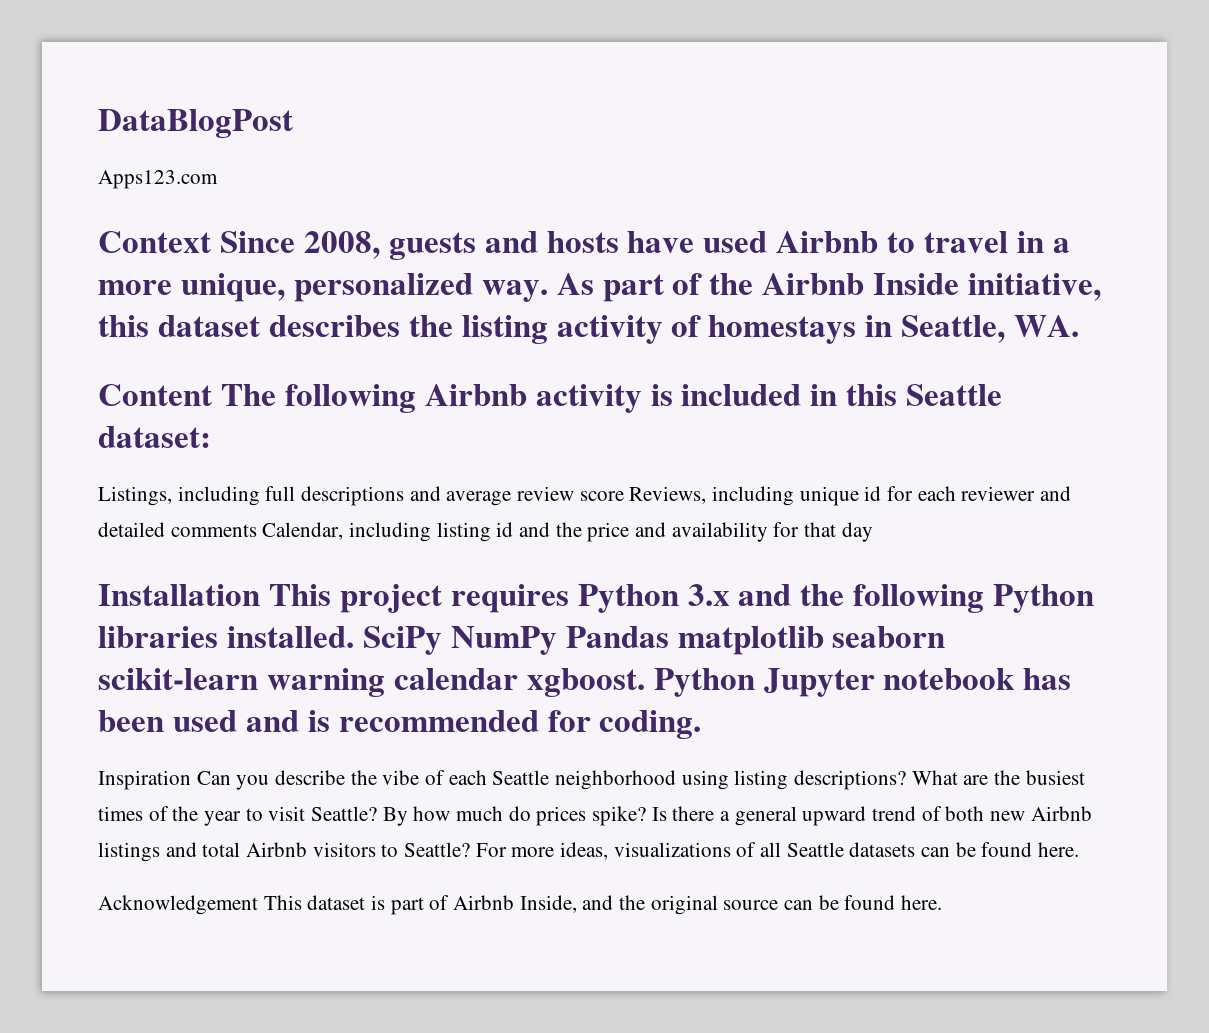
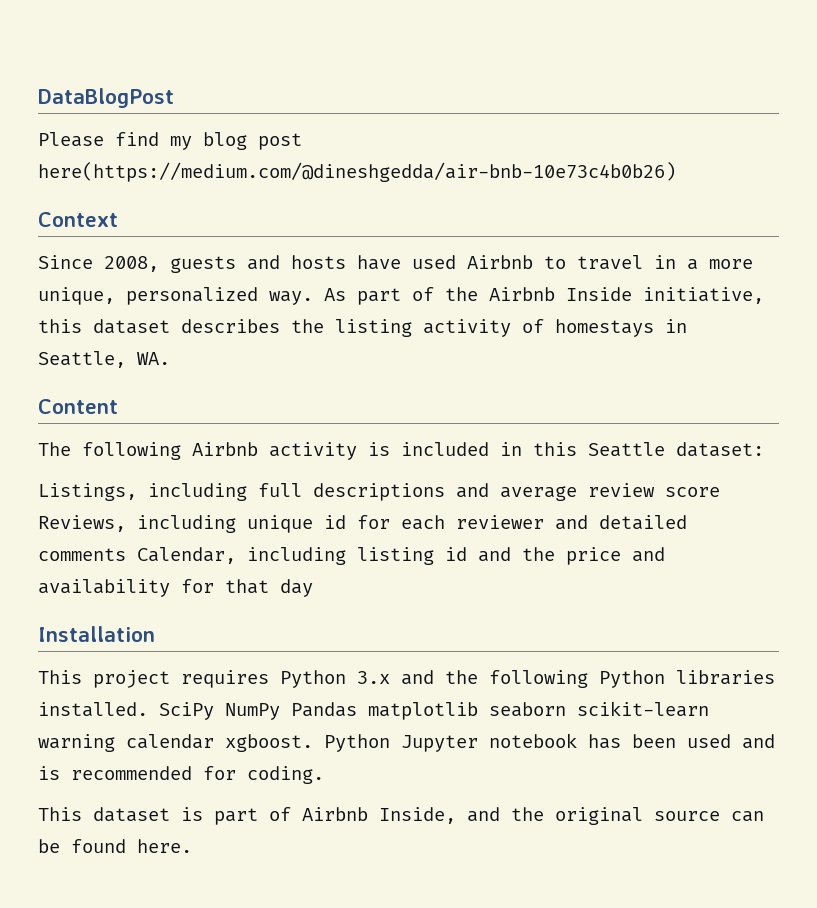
[98,170,218,189] Apps123.com -> [38,132,302,150] [38,162,676,182] Please find my blog post here(https://medium.com/@dineshgedda/air-bnb-10e73c4b0b26)
(211, 242) none -> (118, 219) //
(212, 395) none -> (118, 406) //
(260, 595) none -> (155, 634) //
[98,770,1085,790] [98,806,1092,826] [98,842,1080,862] [98,895,258,915] Inspiration Can you describe the vibe of each Seattle neighborhood using listing descriptions? What are the busiest times of the year to visit Seattle? By how much do prices spike? Is there a general upward trend of both new Airbnb listings and total Airbnb visitors to Seattle? For more ideas, visualizations of all Seattle datasets can be found here. // Acknowledgement -> (324, 775) none

